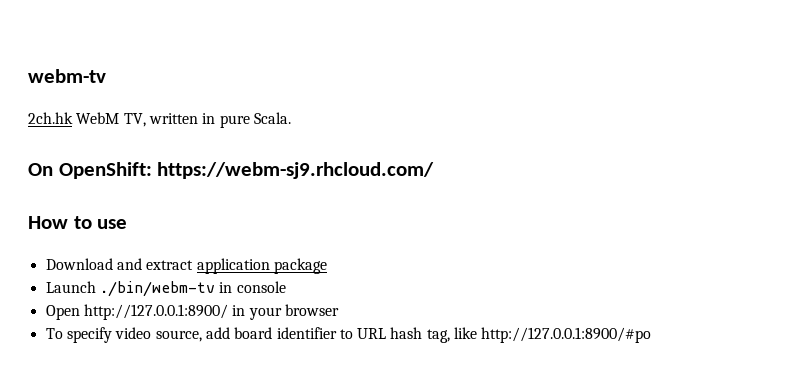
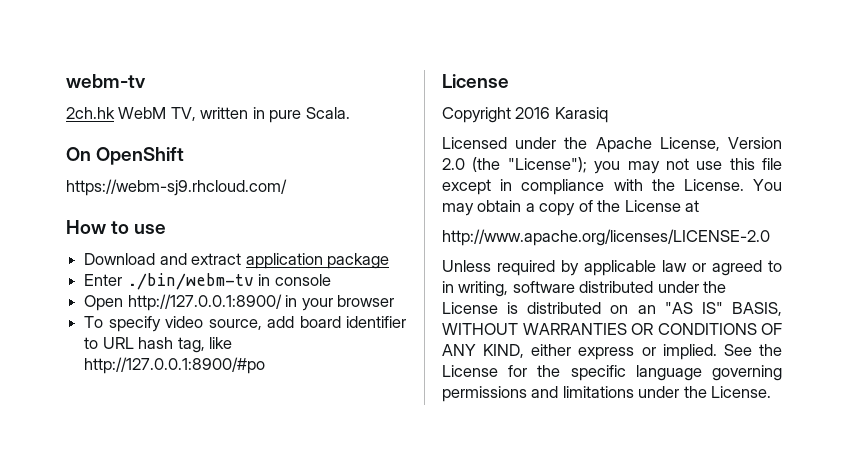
[58,162,152,179] OpenShift: -> [96,147,185,165] OpenShift //
[45,281,96,293] Launch -> [84,274,123,286] Enter
(652, 335) none -> [442,74,509,88] [442,107,608,123] [442,137,782,153] [442,157,782,174] [442,179,782,195] [442,200,700,216] [442,229,770,246] [442,260,782,276] [442,281,727,297] [442,302,782,316] [442,323,782,335] [442,344,782,360] [442,365,782,381] [442,386,772,402] // License // Copyright 2016 Karasiq // Licensed under the Apache License, Version 2.0 (the "License"); you may not use this file except in compliance with the License. You may obtain a copy of the License at // http://www.apache.org/licenses/LICENSE-2.0 // Unless required by applicable law or agreed to in writing, software distributed under the License is distributed on an "AS IS" BASIS, WITHOUT WARRANTIES OR CONDITIONS OF ANY KIND, either express or implied. See the License for the specific language governing permissions and limitations under the License.

